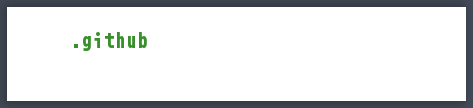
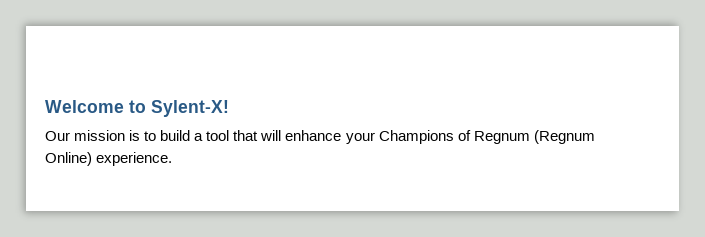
[70,32,147,51] .github -> [45,100,229,117] [45,130,595,144] [45,152,173,166] Welcome to Sylent-X! // Our mission is to build a tool that will enhance your Champions of Regnum (Regnum Online) experience.

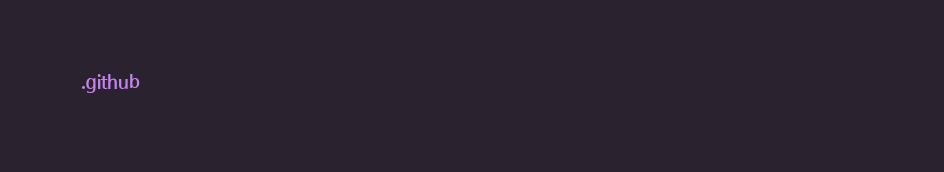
[45,100,229,117] [45,130,595,144] [45,152,173,166] Welcome to Sylent-X! // Our mission is to build a tool that will enhance your Champions of Regnum (Regnum Online) experience. -> [81,74,140,93] .github

